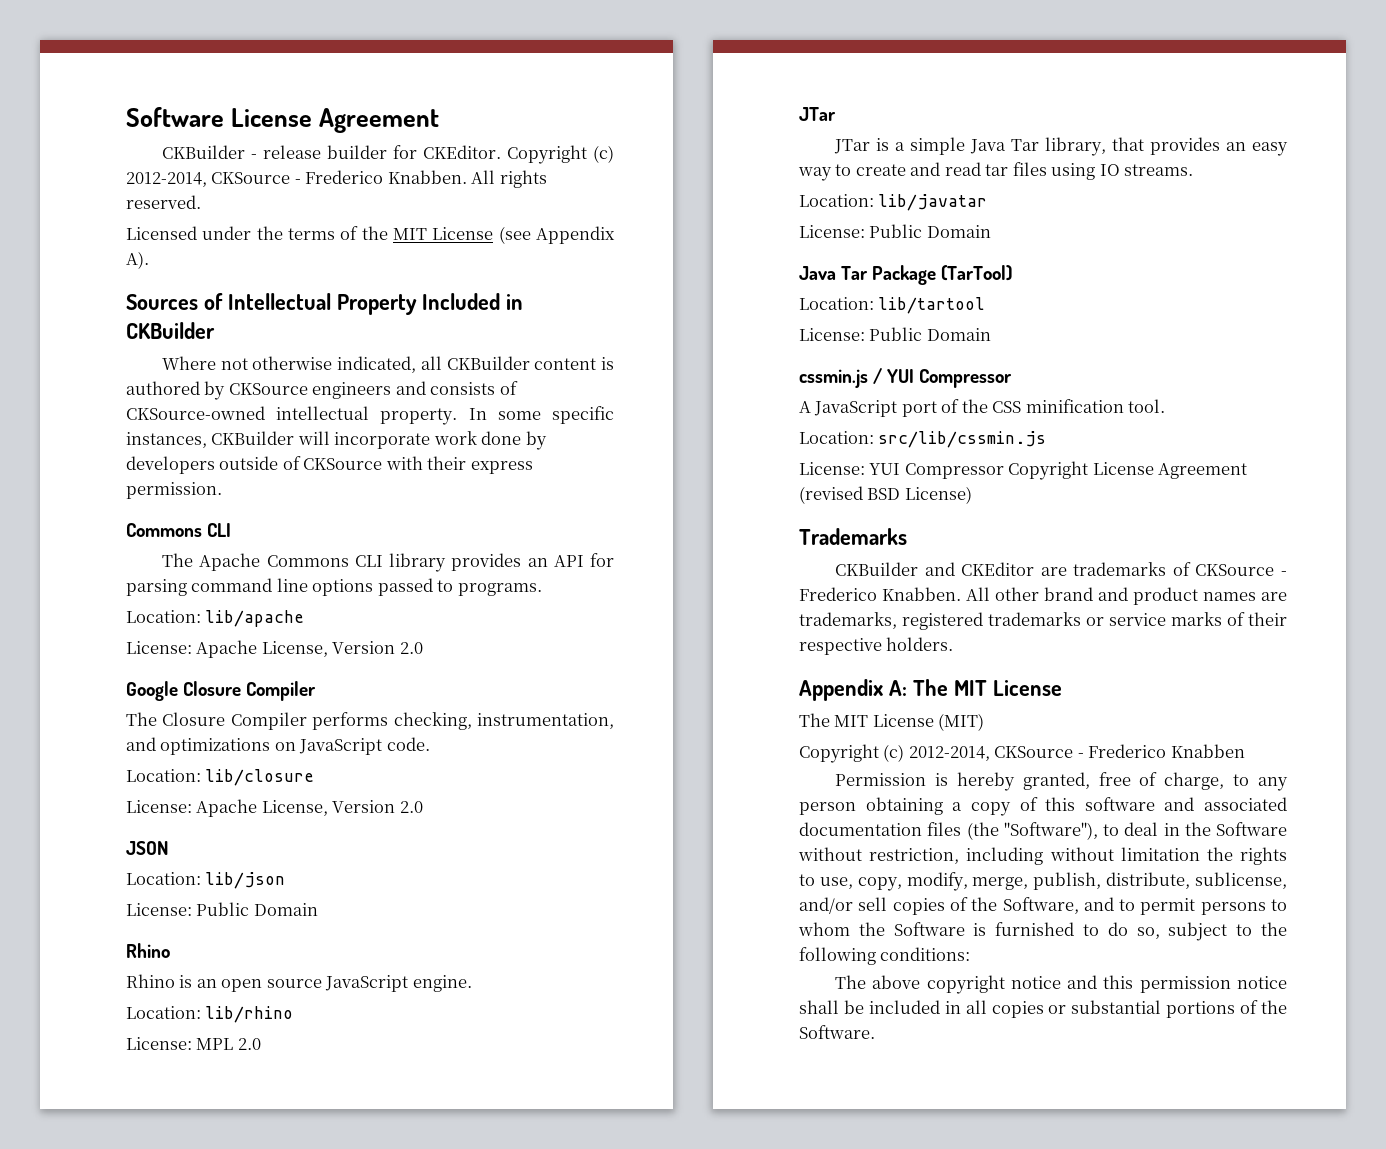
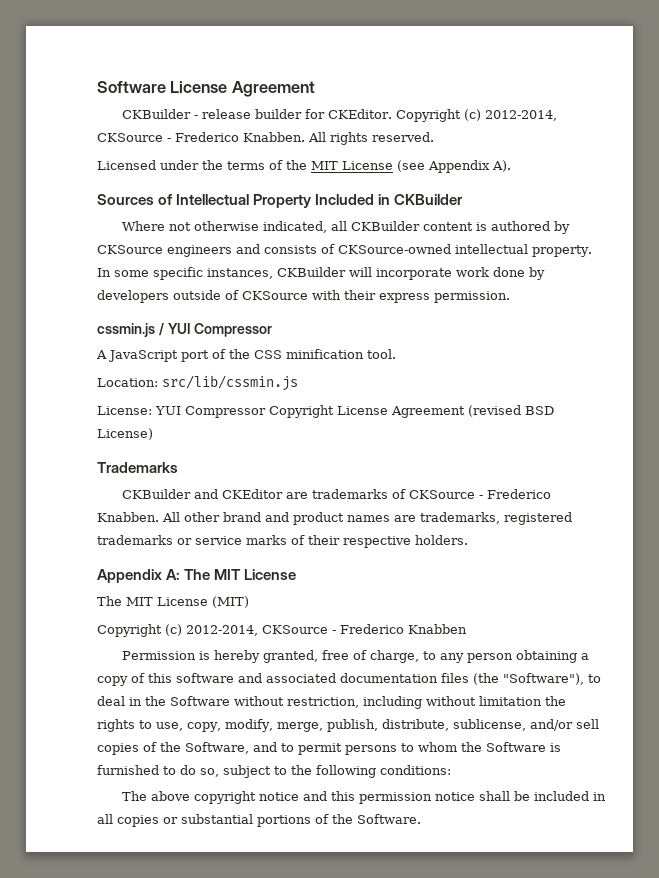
[126,523,232,537] [162,553,615,572] [126,578,542,596] [126,610,305,627] [126,640,423,658] [126,681,317,701] [126,712,614,730] [126,737,430,755] [126,769,315,786] [126,799,423,817] [126,841,169,855] [126,872,286,889] [126,902,318,916] [126,943,170,958] [126,974,472,992] [126,1006,294,1023] [126,1037,261,1050] [799,107,836,121] [834,137,1288,156] [798,162,1194,181] [799,194,988,211] [799,224,991,238] [799,265,1013,285] [799,297,986,314] [799,327,991,341] // Commons CLI // The Apache Commons CLI library provides an API for parsing command line options passed to programs. // Location: lib/apache // License: Apache License, Version 2.0 // Google Closure Compiler // The Closure Compiler performs checking, instrumentation, and optimizations on JavaScript code. // Location: lib/closure // License: Apache License, Version 2.0 // JSON // Location: lib/json // License: Public Domain // Rhino // Rhino is an open source JavaScript engine. // Location: lib/rhino // License: MPL 2.0 // JTar // JTar is a simple Java Tar library, that provides an easy way to create and read tar files using IO streams. // Location: lib/javatar // License: Public Domain // Java Tar Package (TarTool) // Location: lib/tartool // License: Public Domain -> (510, 297) none

